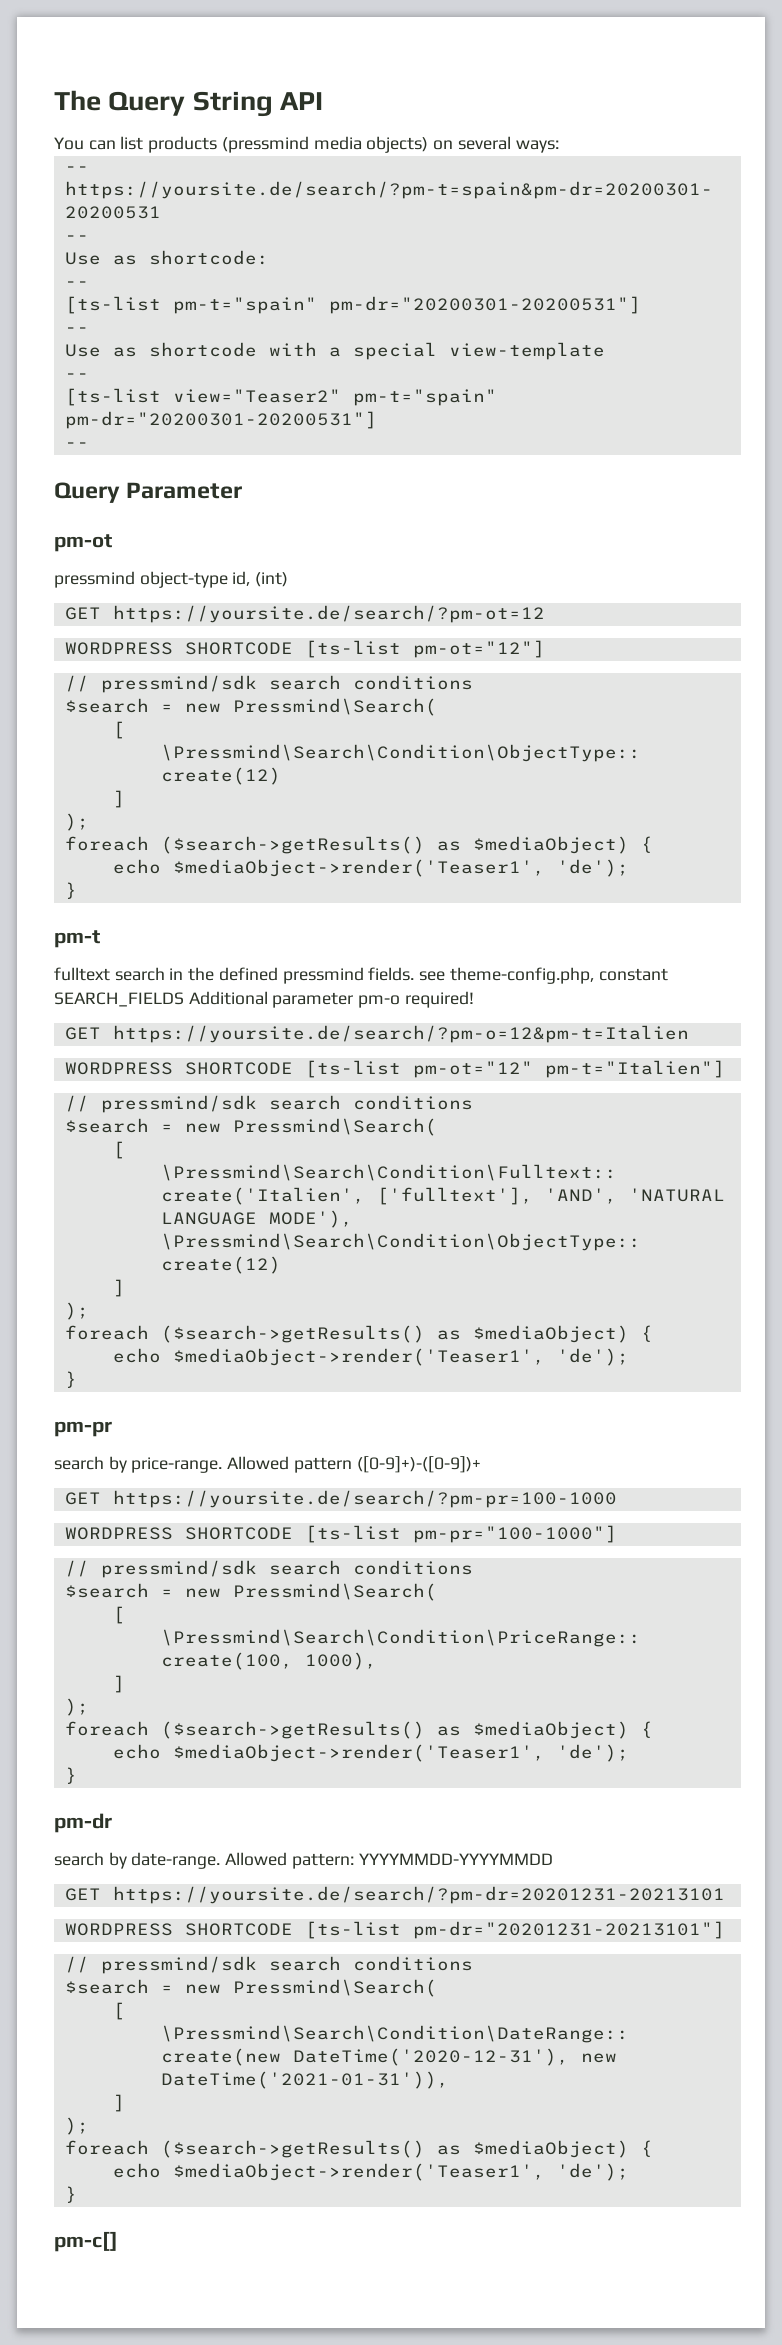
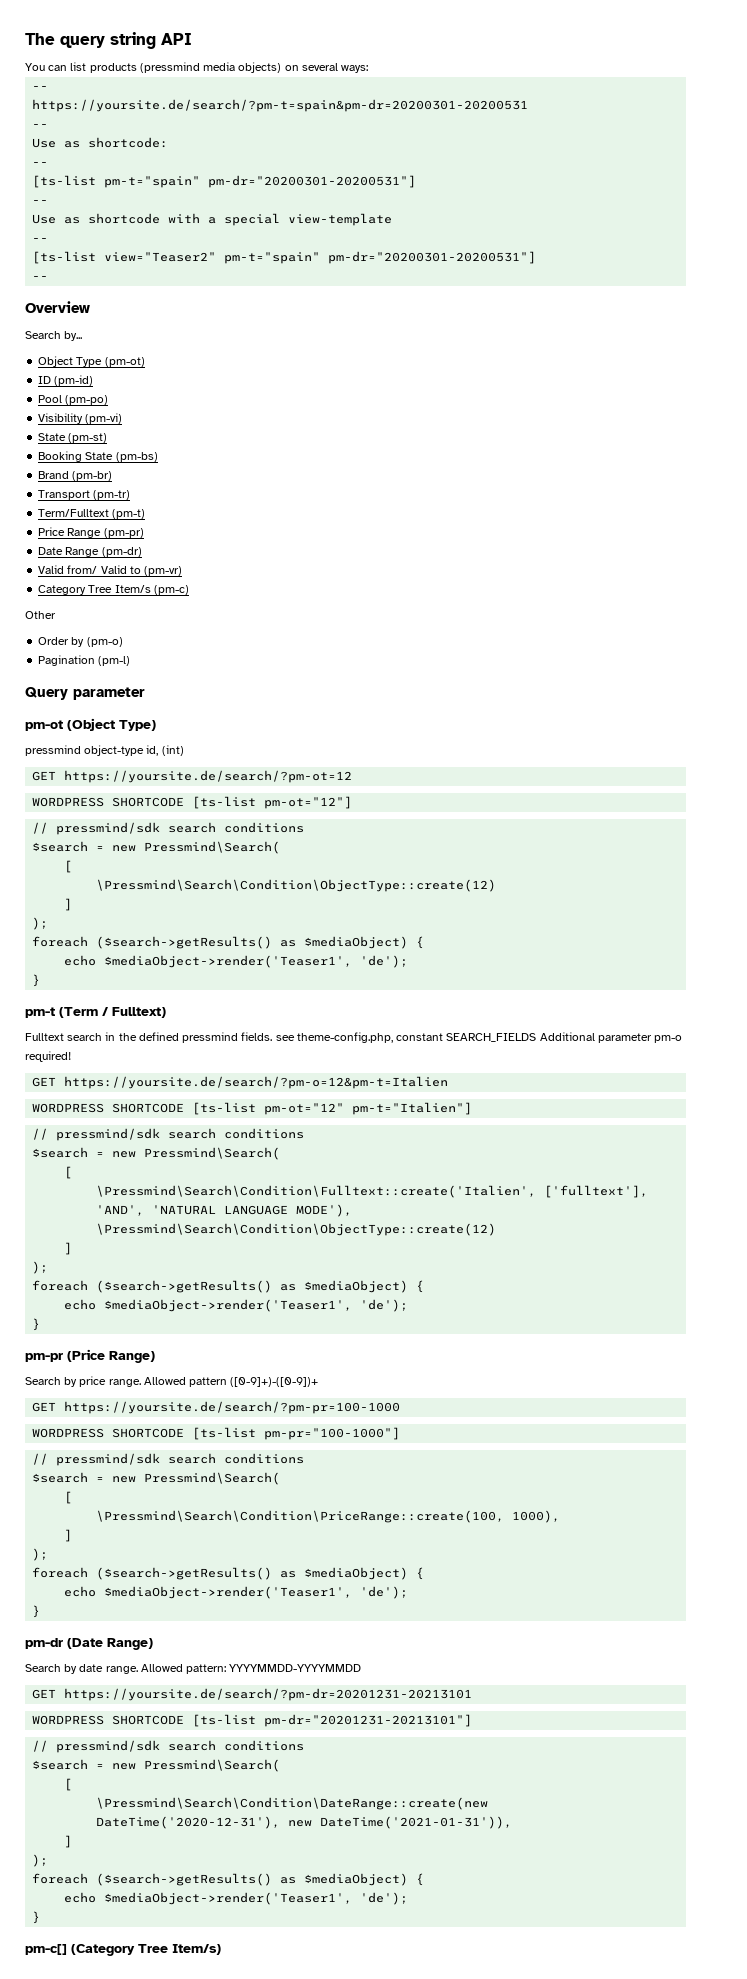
[108,91,273,117] Query String -> [60,32,156,49] query string
[54,482,243,503] // Query Parameter -> [25,301,90,313] [25,331,83,341] [38,356,145,367] [38,375,94,386] [38,395,109,405] [38,413,123,424] [38,433,108,443] [38,451,158,462] [38,471,113,481] [38,490,131,500] [38,509,146,519] [38,527,144,538] [38,547,142,557] [38,565,183,576] [38,585,189,595] [25,611,56,619] [38,637,123,647] [38,655,131,666] [25,687,145,700] // Overview // Search by... // Object Type (pm-ot) // ID (pm-id) // Pool (pm-po) // Visibility (pm-vi) // State (pm-st) // Booking State (pm-bs) // Brand (pm-br) // Transport (pm-tr) // Term/Fulltext (pm-t) // Price Range (pm-pr) // Date Range (pm-dr) // Valid from/ Valid to (pm-vr) // Category Tree Item/s (pm-c) // Other // Order by (pm-o) // Pagination (pm-l) // Query parameter
(112, 543) none -> [67,718,156,731] (Object Type)
[54,967,110,981] // fulltext -> [59,1007,166,1018] [25,1033,64,1041] (Term / Fulltext) // Fulltext
[54,1456,223,1473] // search by price-range. -> [67,1349,155,1363] [25,1376,141,1387] (Price Range) // Search by price range.
[54,1852,221,1869] // search by date-range. -> [67,1638,153,1650] [25,1664,138,1674] (Date Range) // Search by date range.
(118, 2241) none -> [71,1944,221,1956] (Category Tree Item/s)

